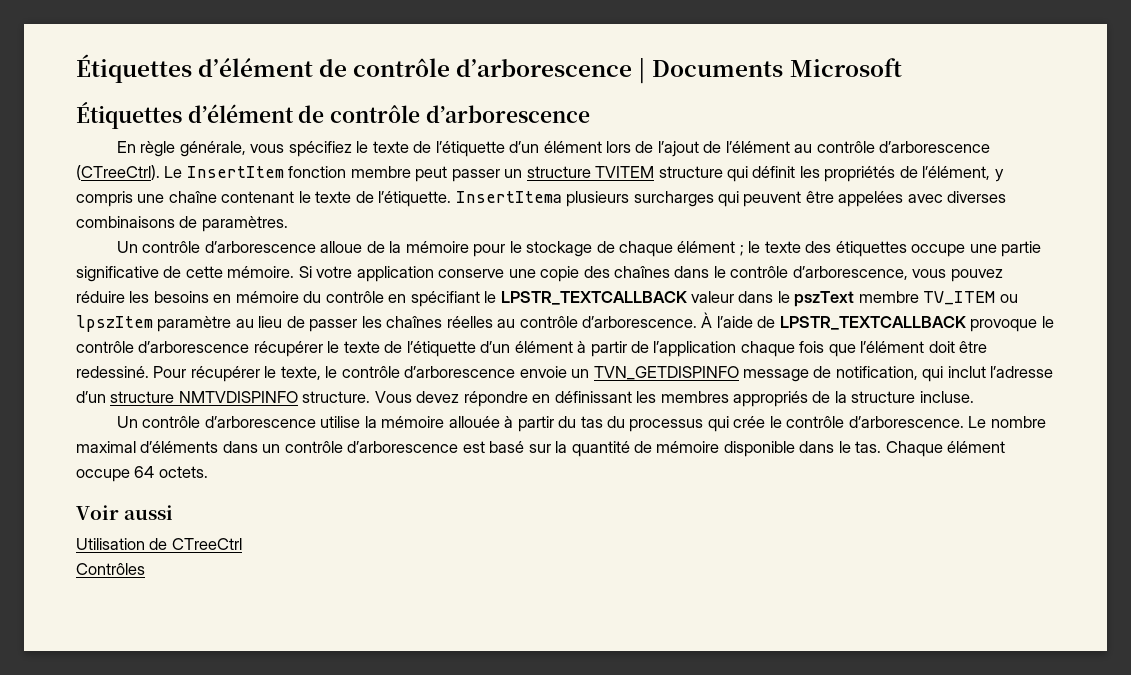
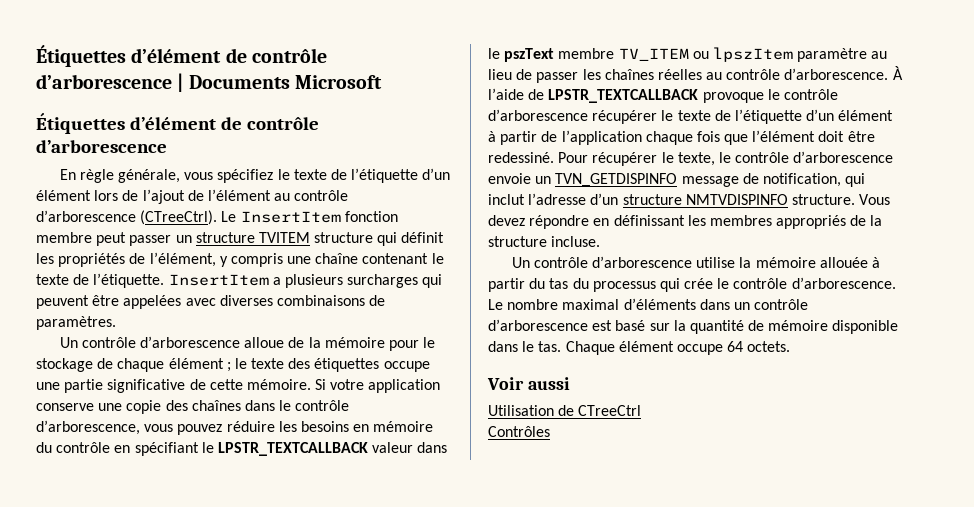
[455,191,562,203] InsertItema -> [168,274,281,286] InsertItem a

